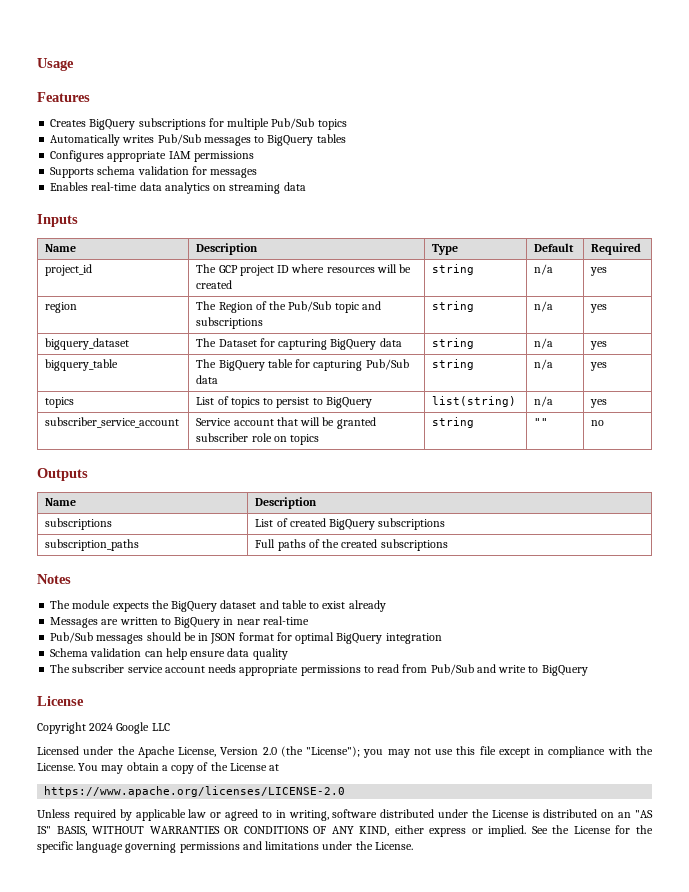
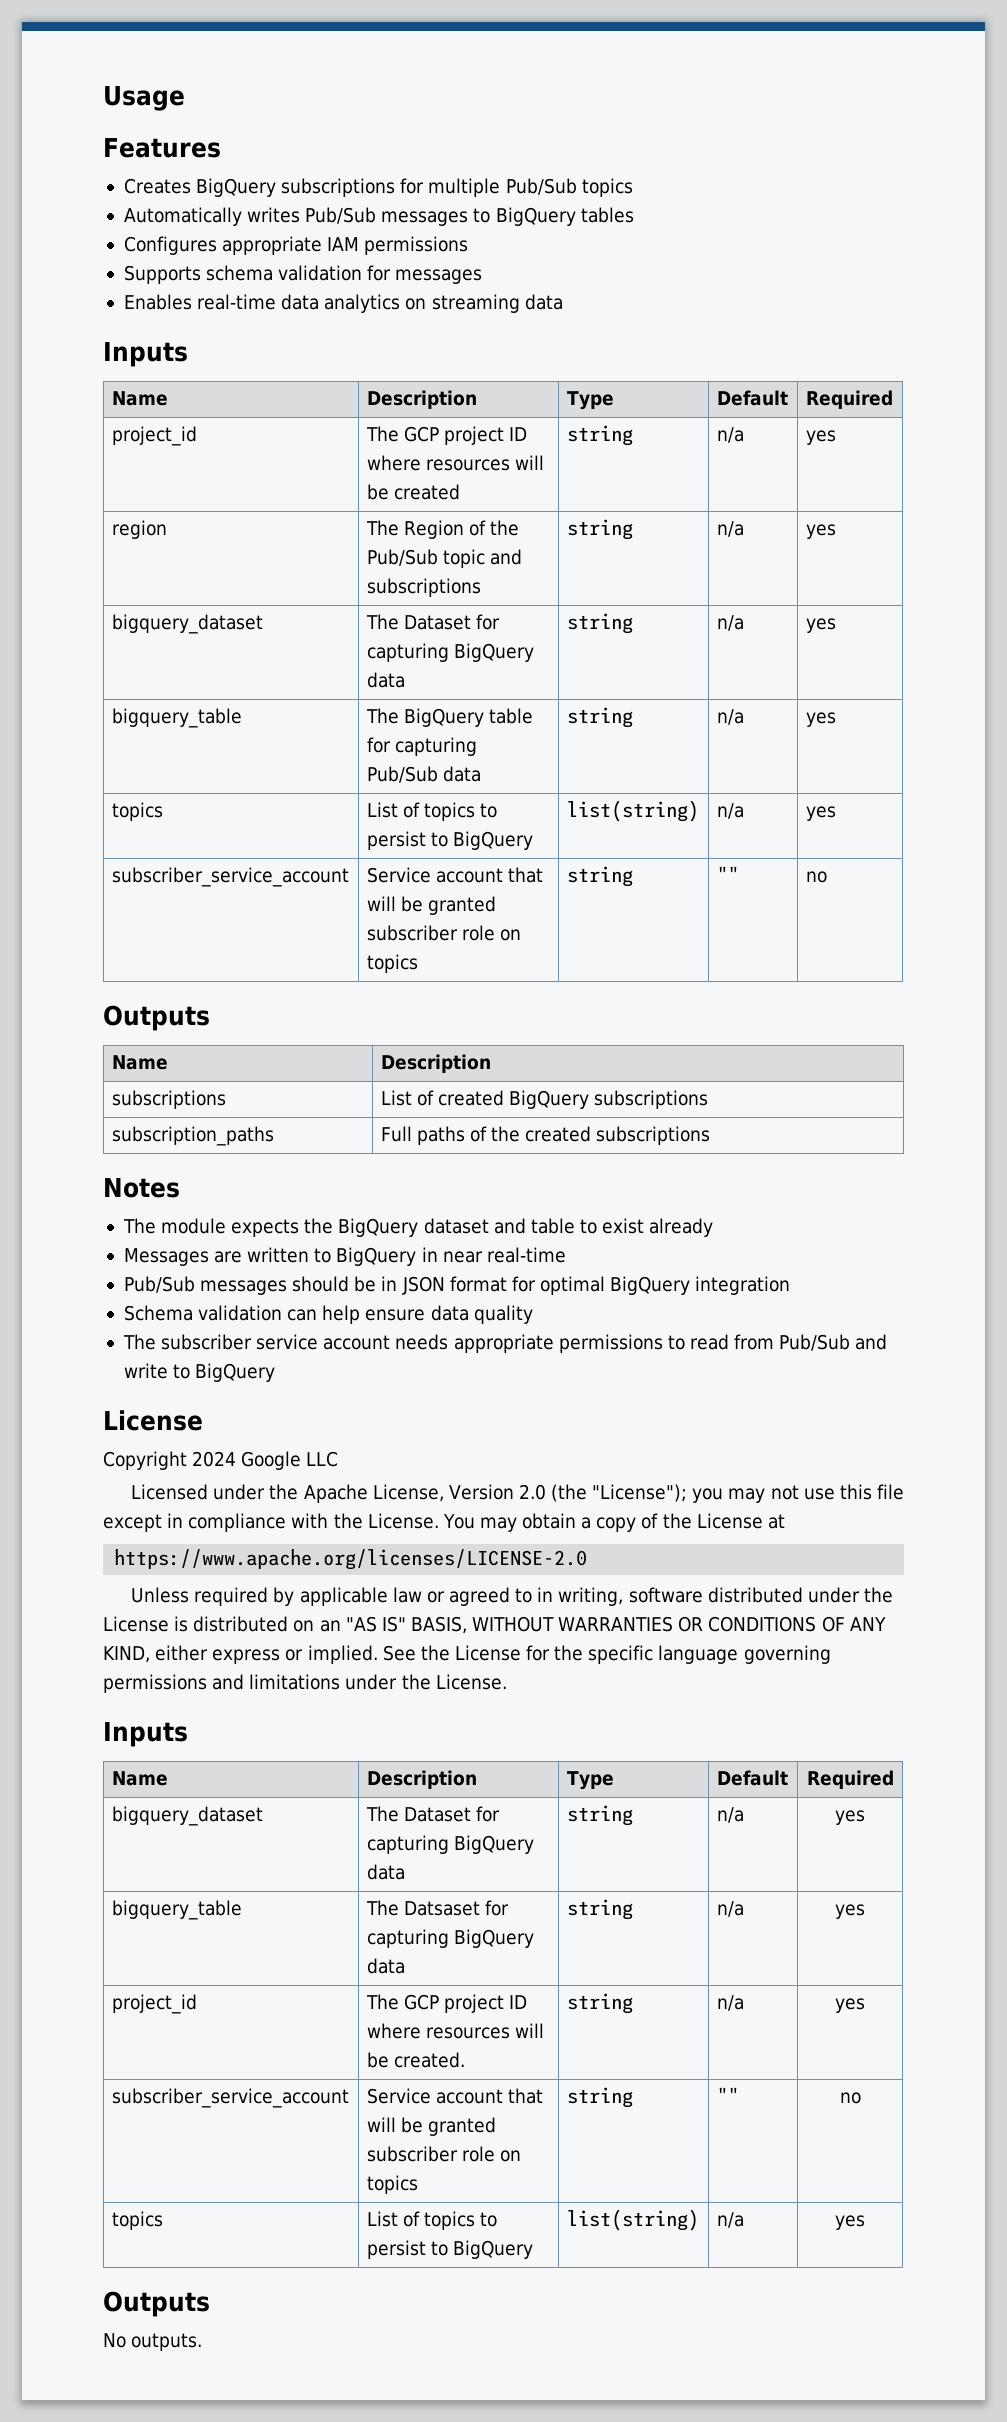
(413, 846) none -> [103,1722,188,1747] [111,1771,168,1786] [366,1770,477,1789] [566,1771,614,1790] [716,1770,788,1786] [806,1770,894,1789] [111,1806,263,1826] [365,1806,500,1822] [366,1835,534,1854] [366,1864,405,1880] [566,1805,633,1826] [716,1807,744,1823] [835,1810,865,1825] [111,1900,242,1920] [365,1900,509,1916] [366,1929,534,1948] [366,1958,405,1974] [566,1899,633,1920] [716,1901,744,1917] [835,1904,865,1919] [111,1994,197,2014] [365,1994,527,2013] [366,2023,544,2039] [366,2052,465,2068] [566,1993,633,2014] [716,1995,744,2011] [835,1998,865,2013] [111,2088,349,2108] [366,2088,543,2104] [366,2117,496,2136] [366,2146,521,2162] [366,2175,418,2194] [566,2087,633,2108] [716,2087,739,2103] [839,2092,861,2104] [111,2211,163,2230] [366,2211,497,2230] [366,2240,533,2259] [566,2209,699,2231] [716,2212,744,2228] [835,2215,865,2230] [103,2291,210,2317] [103,2333,203,2351] // Inputs // Name | Description | Type | Default | Required // bigquery_dataset | The Dataset for capturing BigQuery data | string | n/a | yes // bigquery_table | The Datsaset for capturing BigQuery data | string | n/a | yes // project_id | The GCP project ID where resources will be created. | string | n/a | yes // subscriber_service_account | Service account that will be granted subscriber role on topics | string | "" | no // topics | List of topics to persist to BigQuery | list(string) | n/a | yes // Outputs // No outputs.

